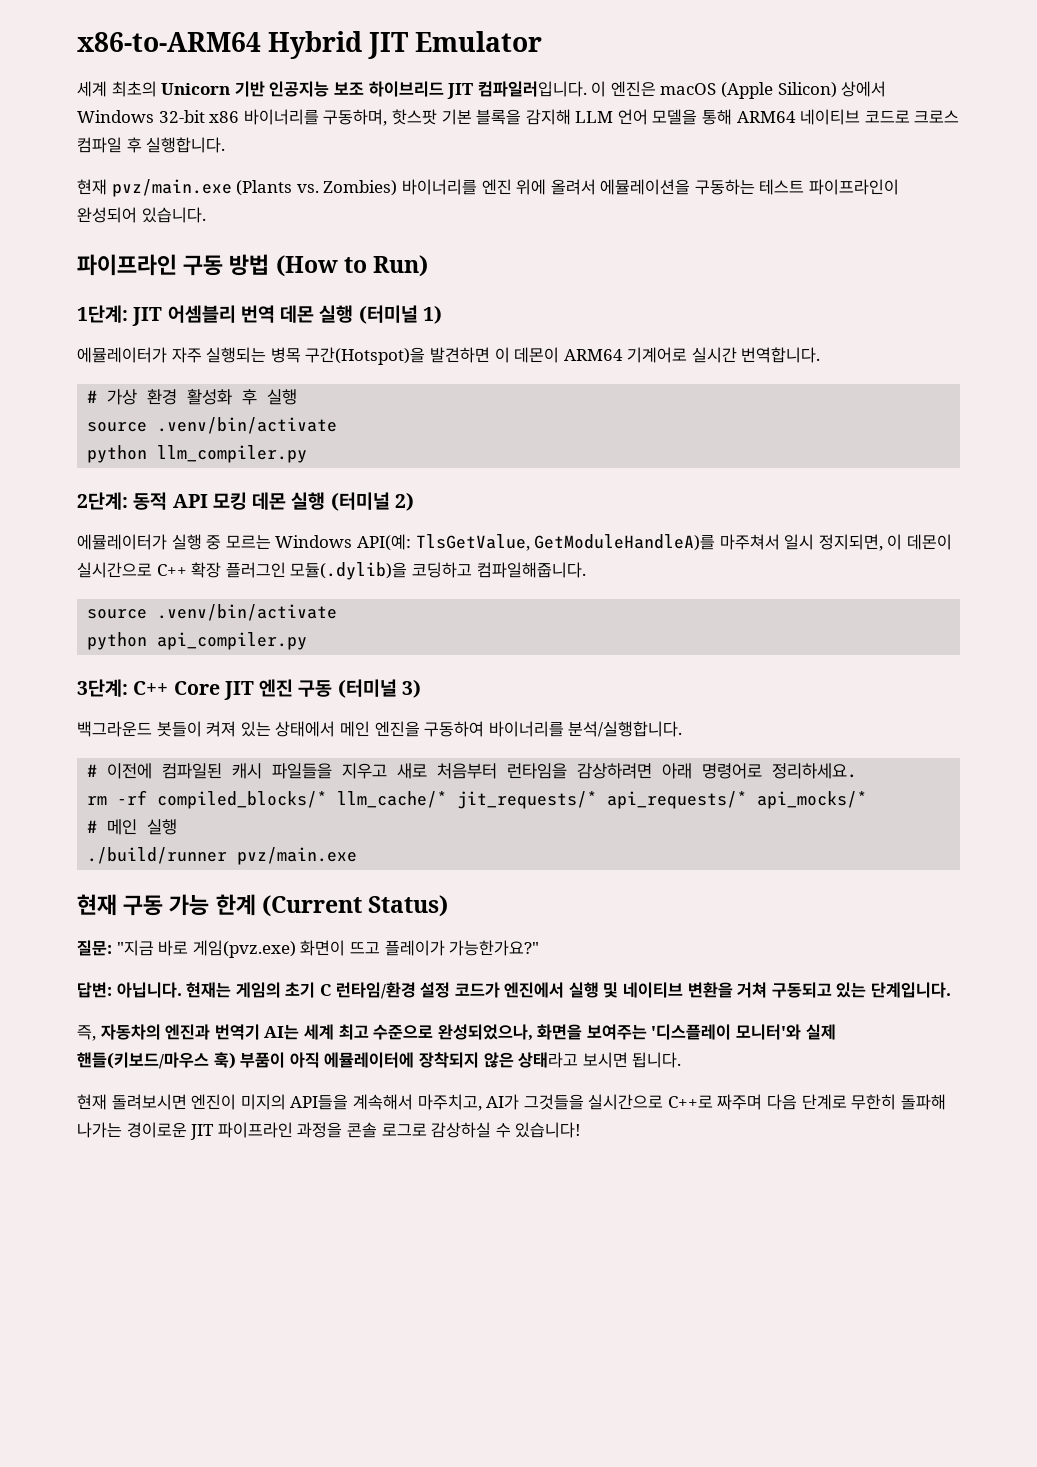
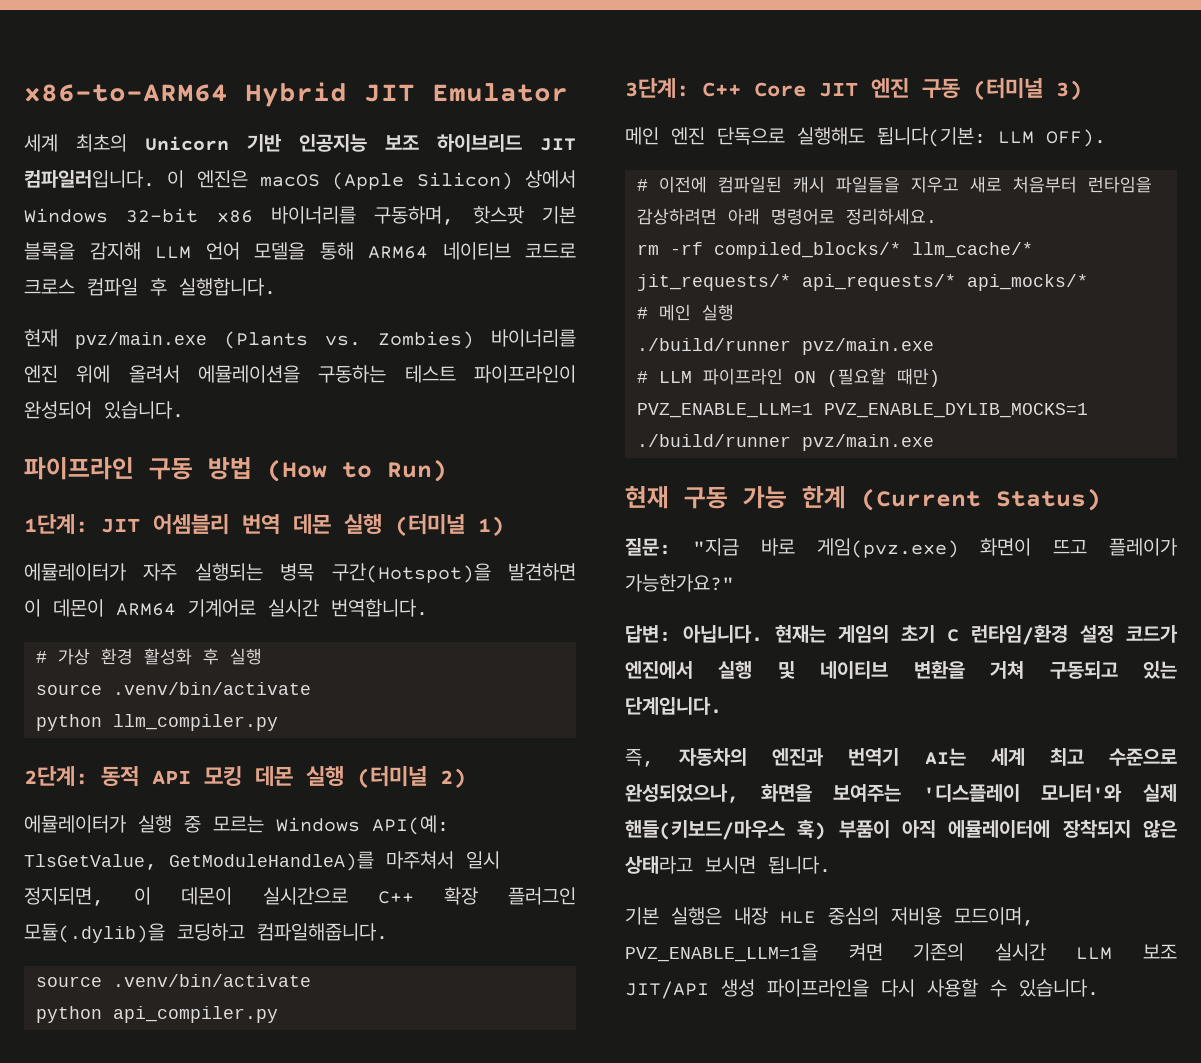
[77,721,683,737] 백그라운드 봇들이 켜져 있는 상태에서 메인 엔진을 구동하여 바이너리를 분석/실행합니다. -> [625,127,1106,147] 메인 엔진 단독으로 실행해도 됩니다(기본: LLM OFF).
(358, 856) none -> [637,368,940,387] [637,403,1088,418] [637,434,934,451] // # LLM 파이프라인 ON (필요할 때만) // PVZ_ENABLE_LLM=1 PVZ_ENABLE_DYLIB_MOCKS=1 ./build/runner pvz/main.exe
[77,1094,946,1111] [77,1122,582,1140] 현재 돌려보시면 엔진이 미지의 API들을 계속해서 마주치고, AI가 그것들을 실시간으로 C++로 짜주며 다음 단계로 무한히 돌파해 나가는 경이로운 JIT 파이프라인 과정을 콘솔 로그로 감상하실 수 있습니다! -> [625,907,1034,926] [625,943,1177,962] [625,979,1099,999] 기본 실행은 내장 HLE 중심의 저비용 모드이며, PVZ_ENABLE_LLM=1을 켜면 기존의 실시간 LLM 보조 JIT/API 생성 파이프라인을 다시 사용할 수 있습니다.

